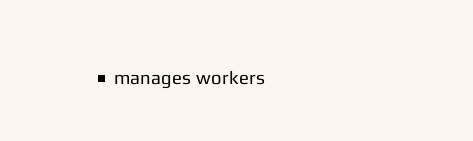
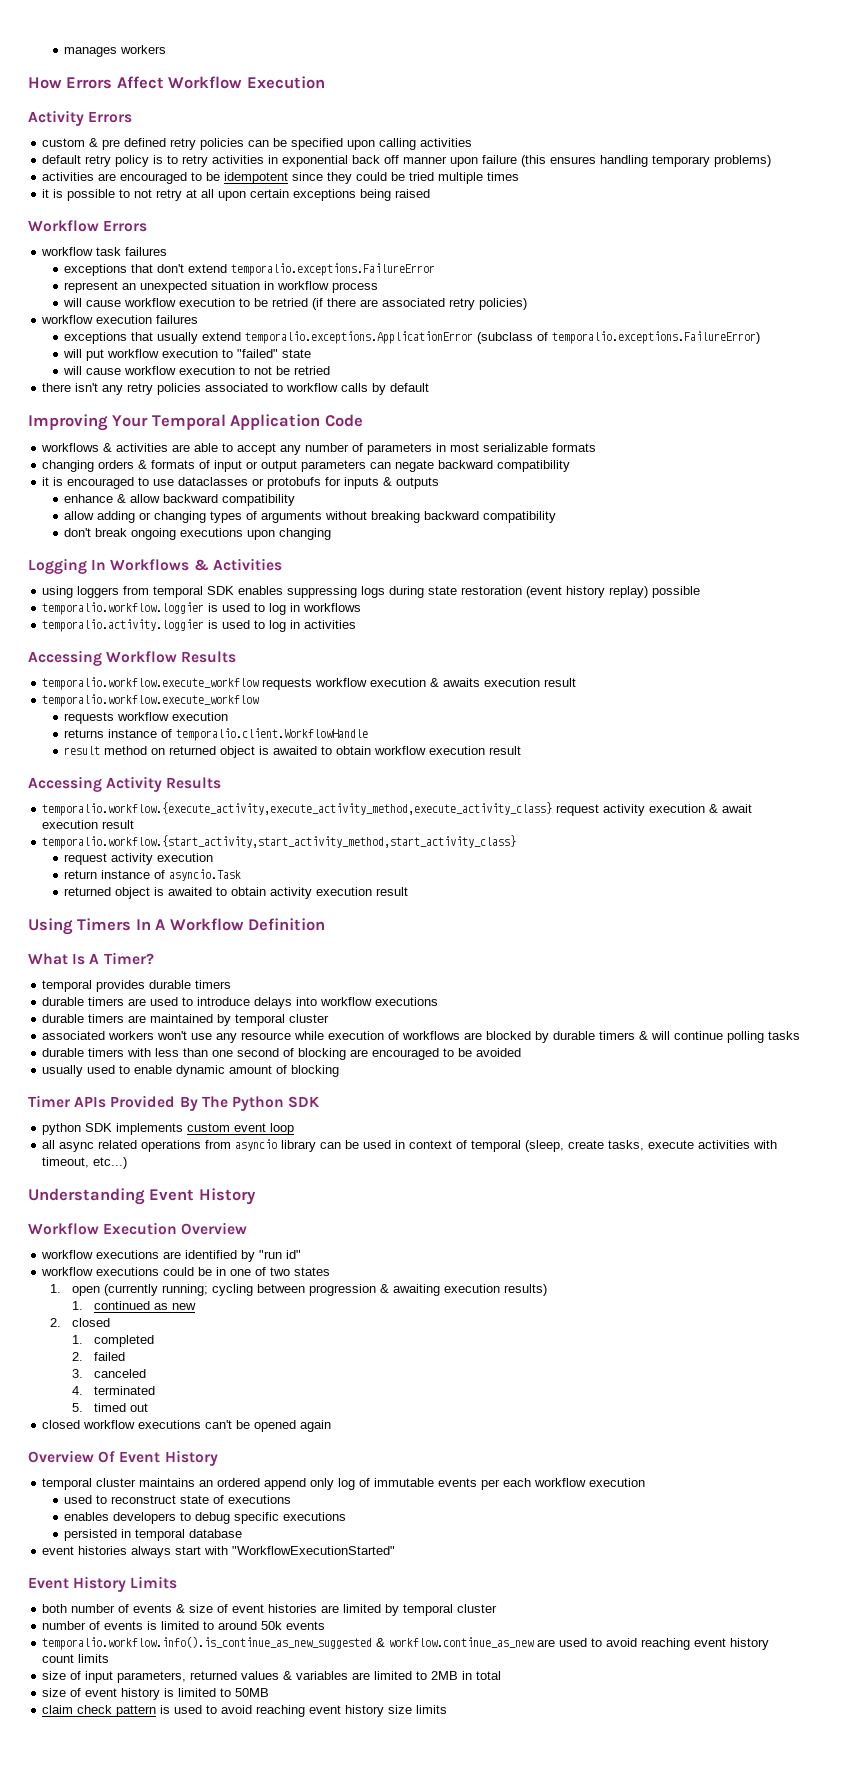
(266, 78) none -> [28,76,325,89] [28,110,133,126] [42,138,473,150] [42,155,772,167] [42,172,520,184] [42,189,431,201] [28,220,148,232] [41,247,168,256] [64,263,436,276] [64,281,379,293] [63,298,528,310] [41,315,199,324] [64,331,761,344] [63,349,312,361] [63,366,331,375] [42,383,430,395] [28,414,363,431] [41,443,597,455] [42,460,571,472] [42,477,440,489] [64,494,296,506] [64,511,557,523] [64,528,332,540] [28,558,282,574] [42,586,701,598] [42,602,362,615] [42,619,357,632] [28,650,237,666] [42,677,577,690] [42,694,260,707] [64,712,229,724] [64,728,369,741] [64,746,522,758] [28,776,222,792] [42,802,753,816] [42,820,135,829] [42,835,517,849] [64,853,214,865] [64,869,242,881] [64,887,409,899] [28,918,326,935] [28,952,154,965] [42,980,232,992] [42,997,439,1009] [42,1014,330,1026] [42,1031,801,1043] [42,1048,522,1060] [42,1065,340,1077] [28,1095,321,1111] [42,1123,295,1135] [42,1139,778,1152] [42,1157,128,1169] [28,1188,256,1205] [28,1222,248,1235] [41,1250,302,1262] [41,1267,331,1276] [50,1284,548,1296] [72,1301,197,1310] [50,1318,111,1327] [72,1335,155,1347] [72,1352,126,1361] [72,1369,147,1378] [72,1386,156,1395] [72,1403,149,1412] [42,1420,332,1432] [28,1450,218,1466] [42,1478,646,1490] [64,1495,292,1504] [64,1512,347,1524] [64,1529,243,1541] [42,1546,396,1558] [28,1576,178,1592] [42,1604,498,1616] [42,1621,326,1630] [42,1636,770,1650] [42,1654,110,1663] [42,1671,502,1683] [42,1688,270,1700] [42,1705,448,1717] // How Errors Affect Workflow Execution // Activity Errors // custom & pre defined retry policies can be specified upon calling activities // default retry policy is to retry activities in exponential back off manner upon failure (this ensures handling temporary problems) // activities are encouraged to be idempotent since they could be tried multiple times // it is possible to not retry at all upon certain exceptions being raised // Workflow Errors // workflow task failures // exceptions that don't extend temporalio.exceptions.FailureError // represent an unexpected situation in workflow process // will cause workflow execution to be retried (if there are associated retry policies) // workflow execution failures // exceptions that usually extend temporalio.exceptions.ApplicationError (subclass of temporalio.exceptions.FailureError) // will put workflow execution to "failed" state // will cause workflow execution to not be retried // there isn't any retry policies associated to workflow calls by default // Improving Your Temporal Application Code // workflows & activities are able to accept any number of parameters in most serializable formats // changing orders & formats of input or output parameters can negate backward compatibility // it is encouraged to use dataclasses or protobufs for inputs & outputs // enhance & allow backward compatibility // allow adding or changing types of arguments without breaking backward compatibility // don't break ongoing executions upon changing // Logging In Workflows & Activities // using loggers from temporal SDK enables suppressing logs during state restoration (event history replay) possible // temporalio.workflow.loggier is used to log in workflows // temporalio.activity.loggier is used to log in activities // Accessing Workflow Results // temporalio.workflow.execute_workflow requests workflow execution & awaits execution result // temporalio.workflow.execute_workflow // requests workflow execution // returns instance of temporalio.client.WorkflowHandle // result method on returned object is awaited to obtain workflow execution result // Accessing Activity Results // temporalio.workflow.{execute_activity,execute_activity_method,execute_activity_class} request activity execution & await execution result // temporalio.workflow.{start_activity,start_activity_method,start_activity_class} // request activity execution // return instance of asyncio.Task // returned object is awaited to obtain activity execution result // Using Timers In A Workflow Definition // What Is A Timer? // temporal provides durable timers // durable timers are used to introduce delays into workflow executions // durable timers are maintained by temporal cluster // associated workers won't use any resource while execution of workflows are blocked by durable timers & will continue polling tasks // durable timers with less than one second of blocking are encouraged to be avoided // usually used to enable dynamic amount of blocking // Timer APIs Provided By The Python SDK // python SDK implements custom event loop // all async related operations from asyncio library can be used in context of temporal (sleep, create tasks, execute activities with timeout, etc...) // Understanding Event History // Workflow Execution Overview // workflow executions are identified by "run id" // workflow executions could be in one of two states // 1. open (currently running; cycling between progression & awaiting execution results) // 1. continued as new // 2. closed // 1. completed // 2. failed // 3. canceled // 4. terminated // 5. timed out // closed workflow executions can't be opened again // Overview Of Event History // temporal cluster maintains an ordered append only log of immutable events per each workflow execution // used to reconstruct state of executions // enables developers to debug specific executions // persisted in temporal database // event histories always start with "WorkflowExecutionStarted" // Event History Limits // both number of events & size of event histories are limited by temporal cluster // number of events is limited to around 50k events // temporalio.workflow.info().is_continue_as_new_suggested & workflow.continue_as_new are used to avoid reaching event history count limits // size of input parameters, returned values & variables are limited to 2MB in total // size of event history is limited to 50MB // claim check pattern is used to avoid reaching event history size limits

